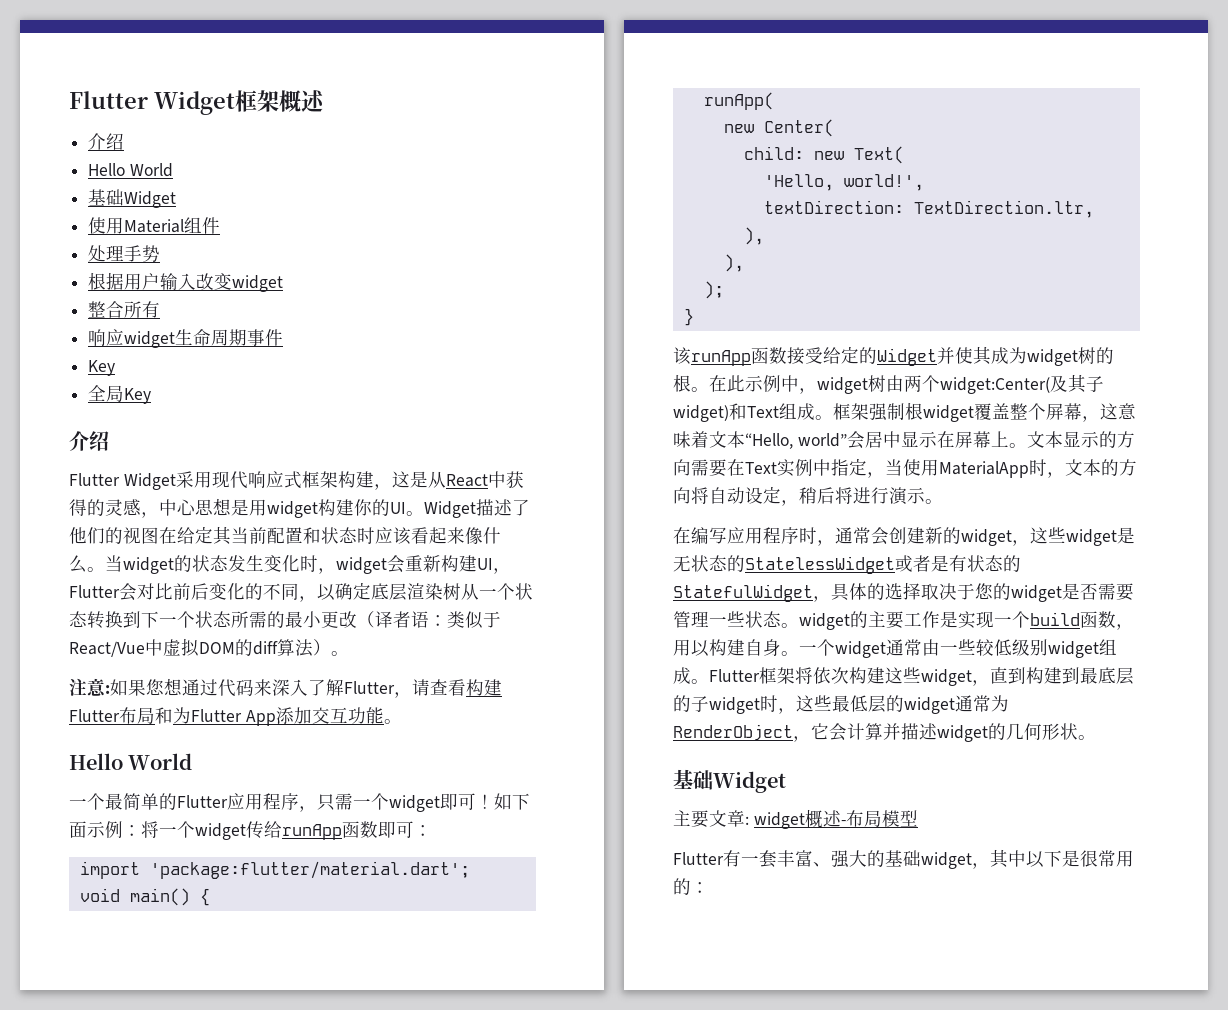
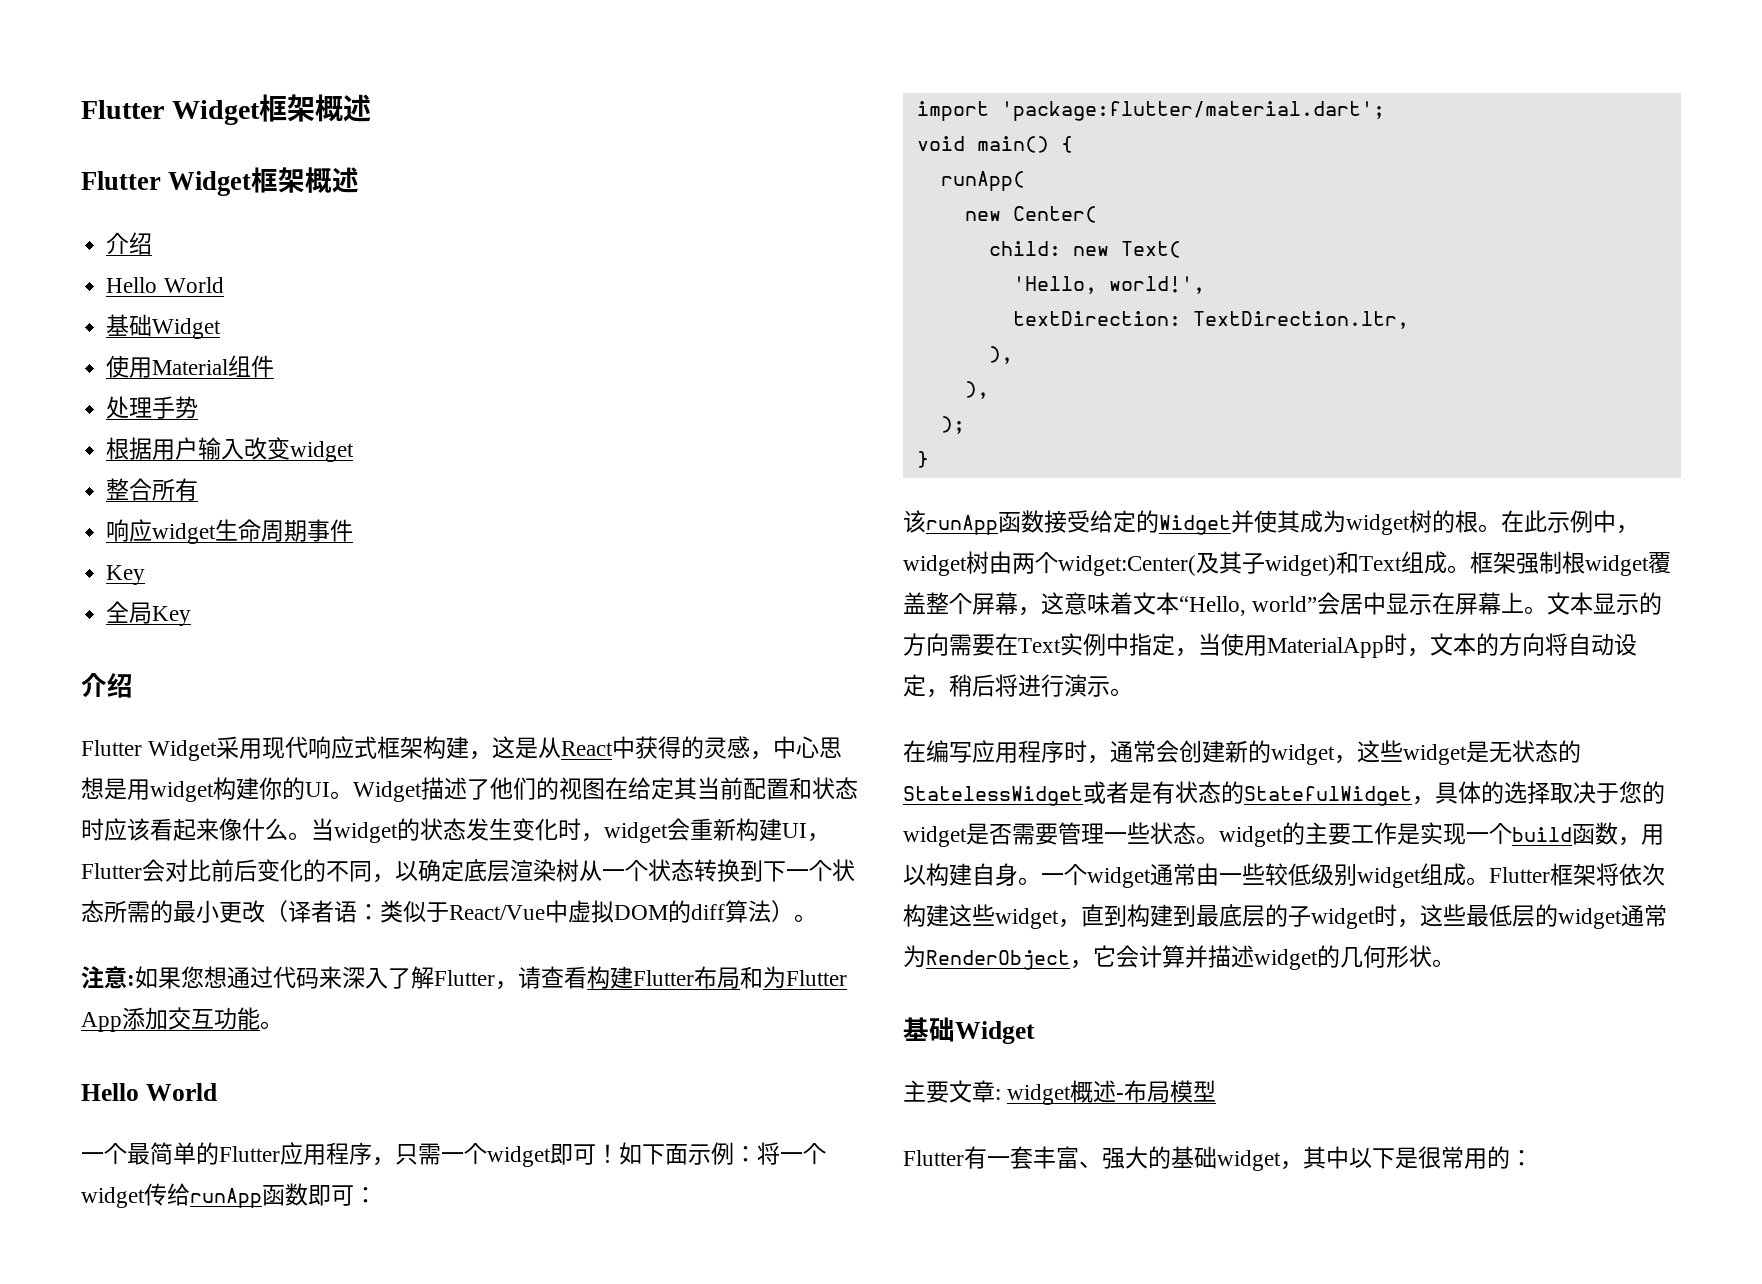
[69,90,325,115] Flutter Widget框架概述 -> [81,94,371,125] [81,167,360,196] Flutter Widget框架概述 // Flutter Widget框架概述

